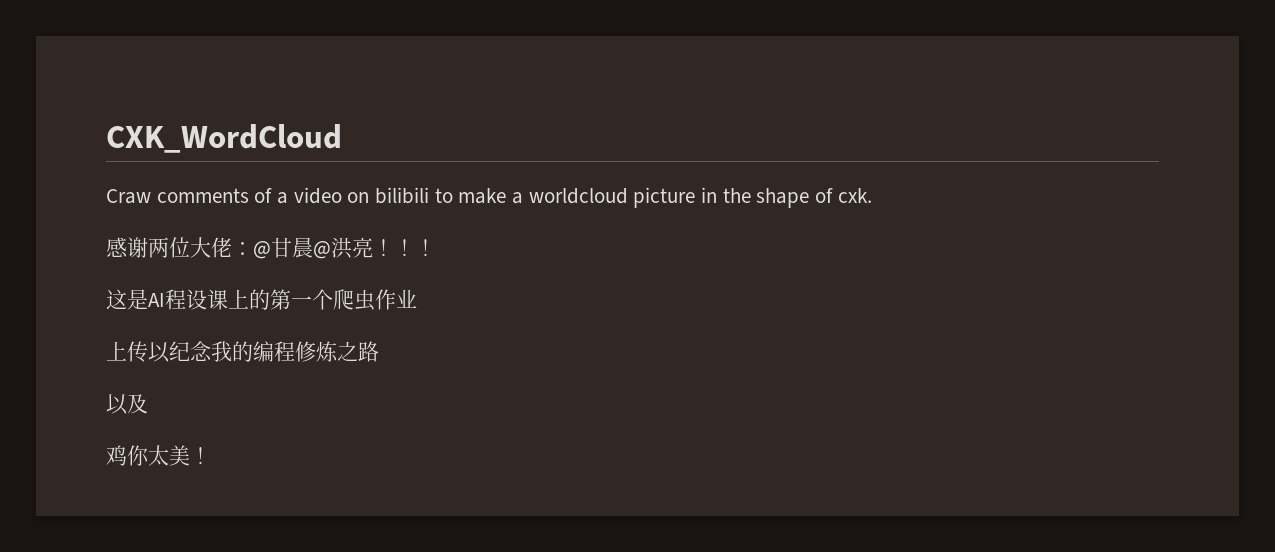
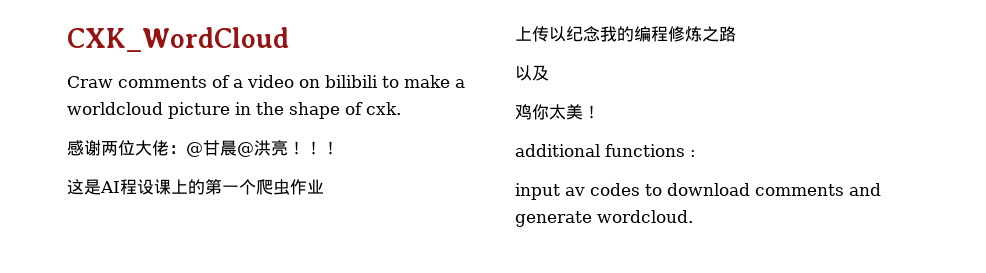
(211, 455) none -> [515,144,696,157] [515,183,881,200] [515,210,693,227] // additional functions : // input av codes to download comments and generate wordcloud.

